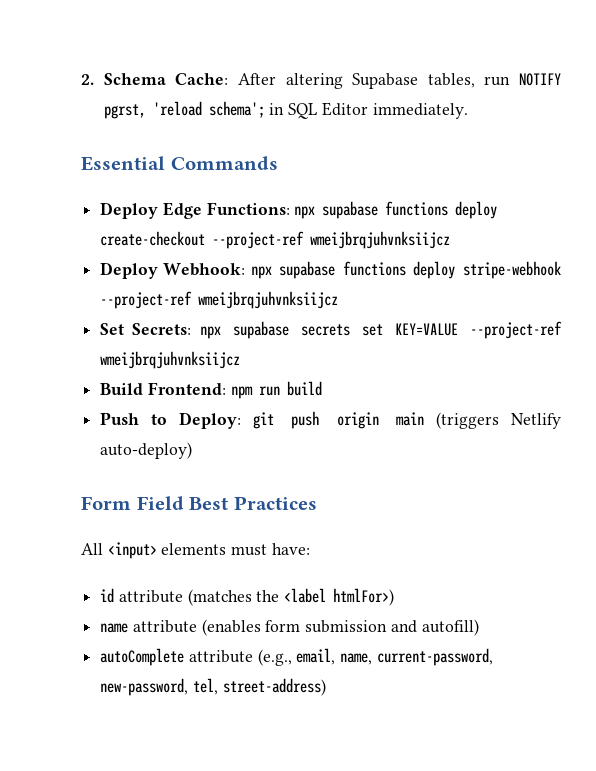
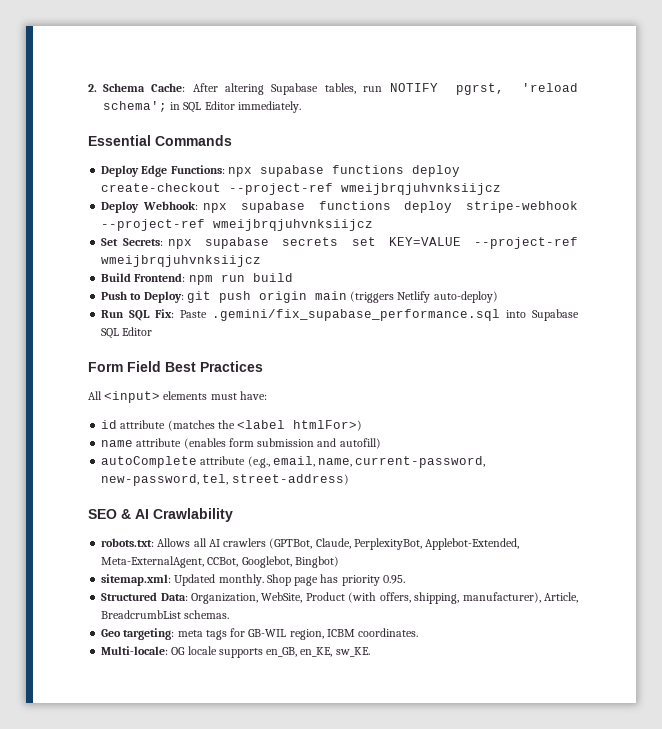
(193, 450) none -> [101,309,579,321] [101,327,153,339] // Run SQL Fix: Paste .gemini/fix_supabase_performance.sql into Supabase SQL Editor
(326, 687) none -> [88,508,233,522] [101,538,520,550] [101,556,339,568] [101,574,405,586] [101,592,578,604] [101,610,230,619] [101,628,419,640] [101,646,370,658] // SEO & AI Crawlability // robots.txt: Allows all AI crawlers (GPTBot, Claude, PerplexityBot, Applebot-Extended, Meta-ExternalAgent, CCBot, Googlebot, Bingbot) // sitemap.xml: Updated monthly. Shop page has priority 0.95. // Structured Data: Organization, WebSite, Product (with offers, shipping, manufacturer), Article, BreadcrumbList schemas. // Geo targeting: meta tags for GB-WIL region, ICBM coordinates. // Multi-locale: OG locale supports en_GB, en_KE, sw_KE.

